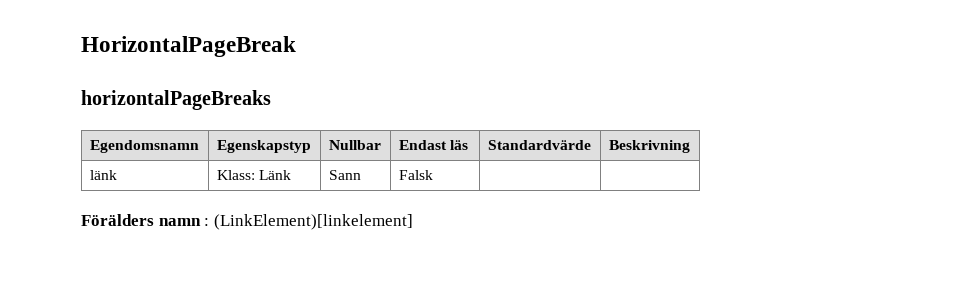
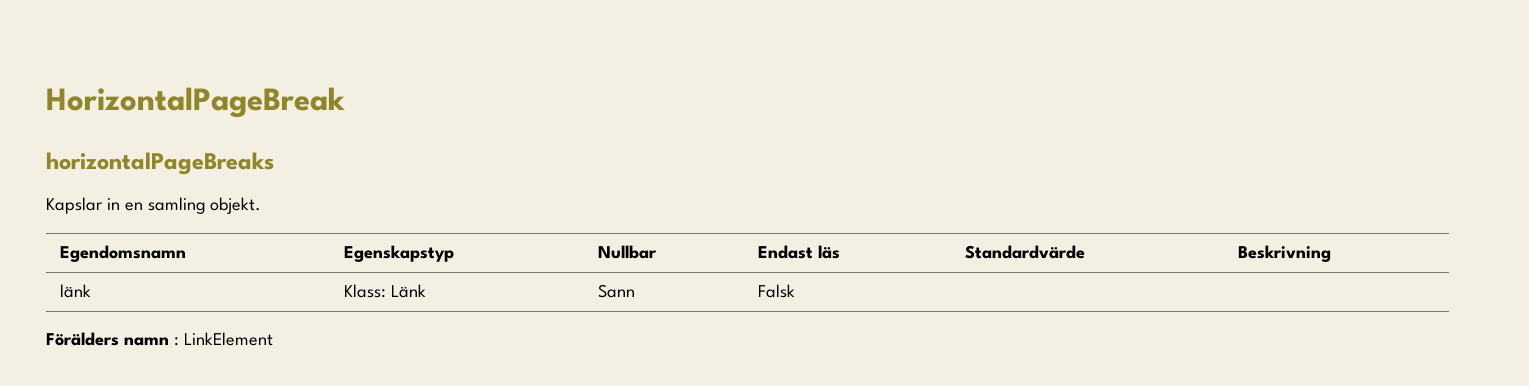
(271, 100) none -> [46,197,262,214] // Kapslar in en samling objekt.
[213,214,413,230] (LinkElement)[linkelement] -> [183,332,273,346] LinkElement

